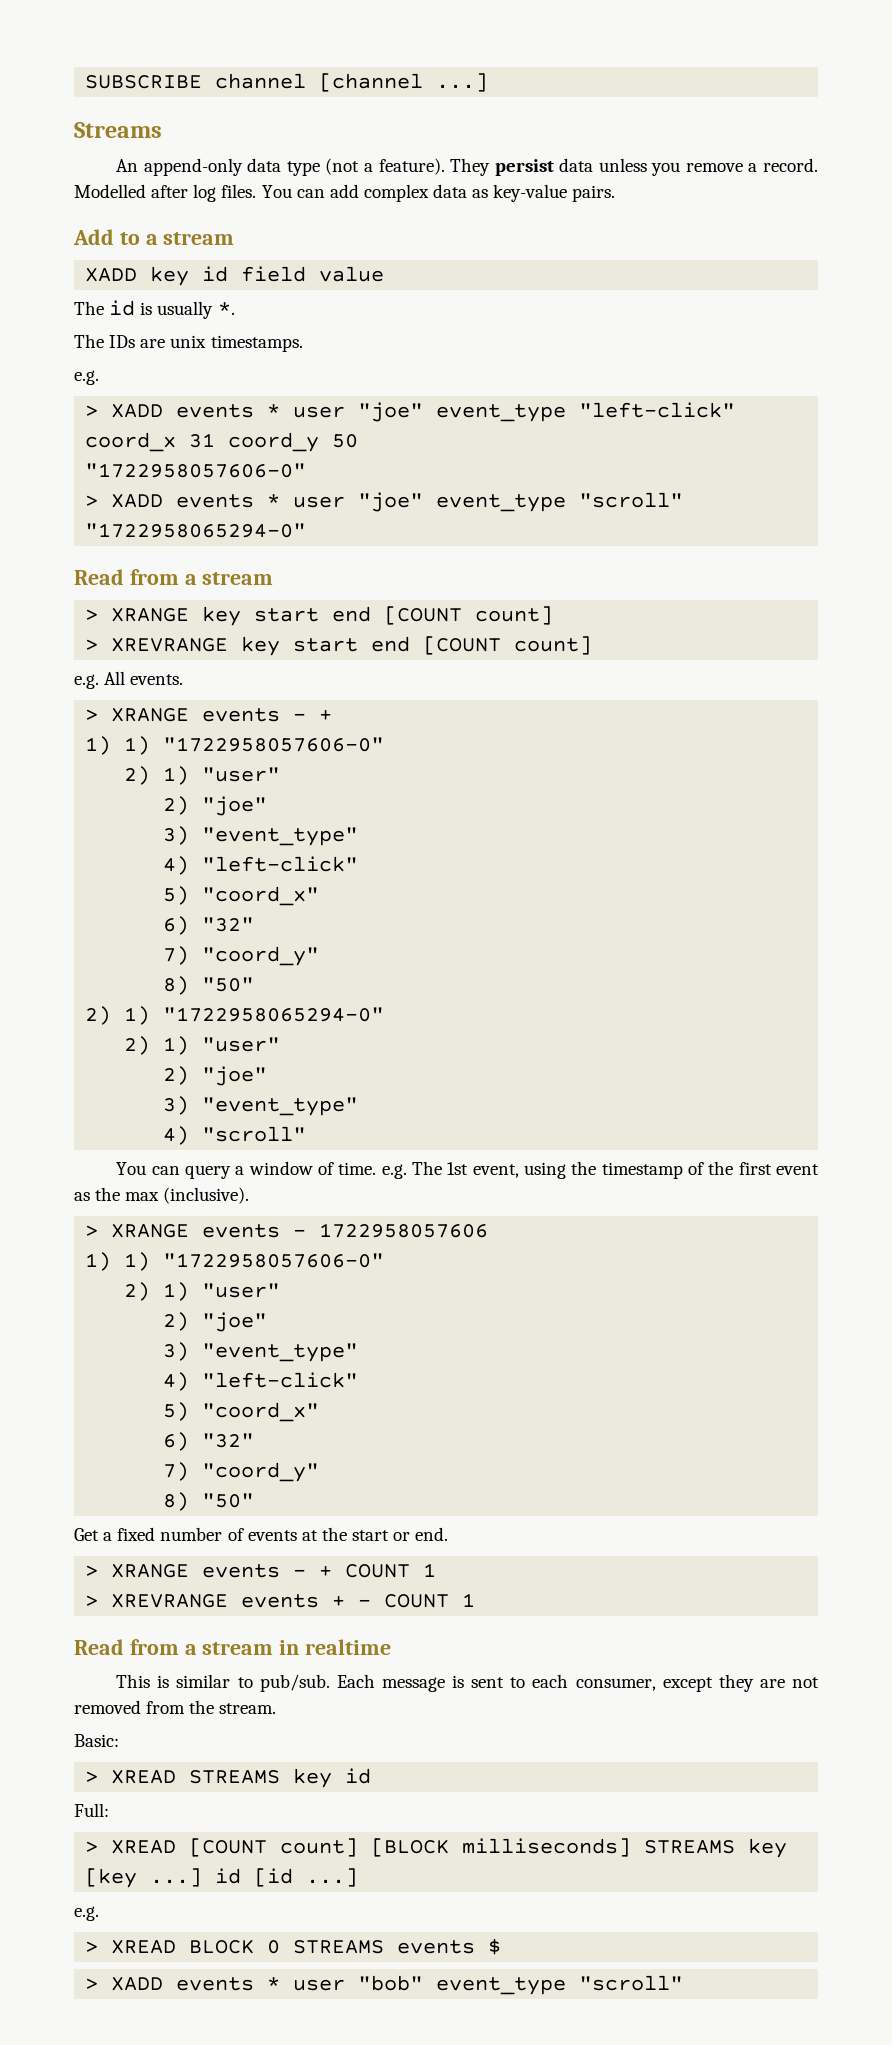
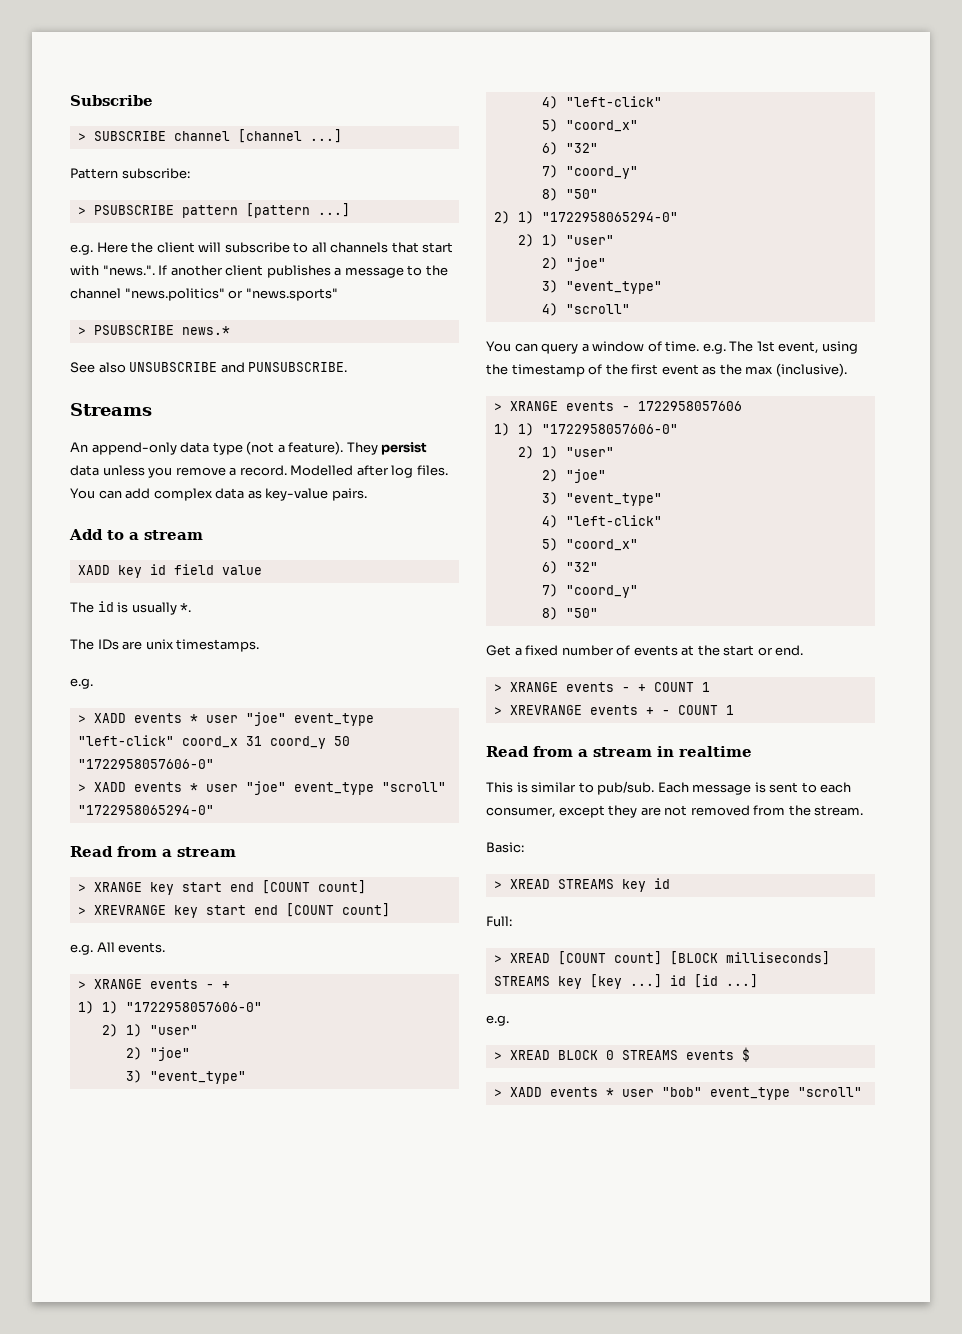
(85, 82) none -> [70,95,153,106] [77,133,86,141] Subscribe // >
(489, 82) none -> [70,168,190,179] [77,203,350,218] [70,242,454,255] [70,265,448,278] [70,288,338,301] [77,325,230,335] [70,362,348,373] // Pattern subscribe: // > PSUBSCRIBE pattern [pattern ...] // e.g. Here the client will subscribe to all channels that start with "news.". If another client publishes a message to the channel "news.politics" or "news.sports" // > PSUBSCRIBE news.* // See also UNSUBSCRIBE and PUNSUBSCRIBE.

